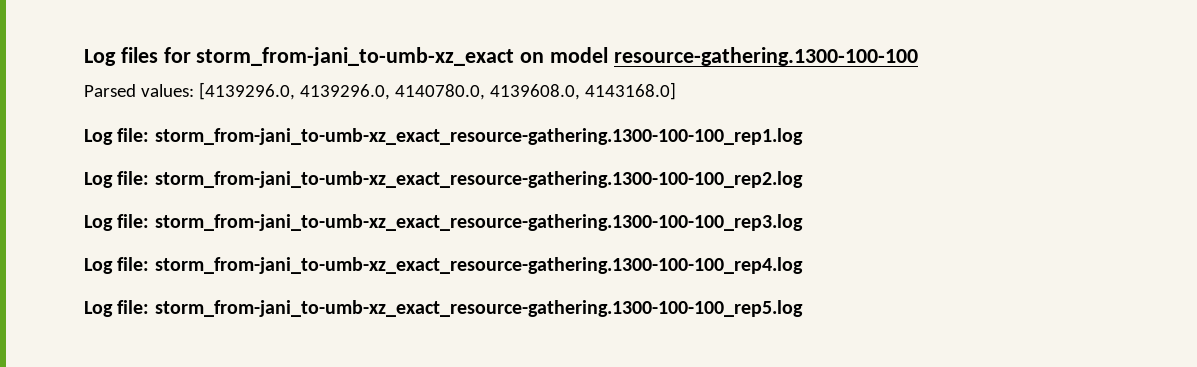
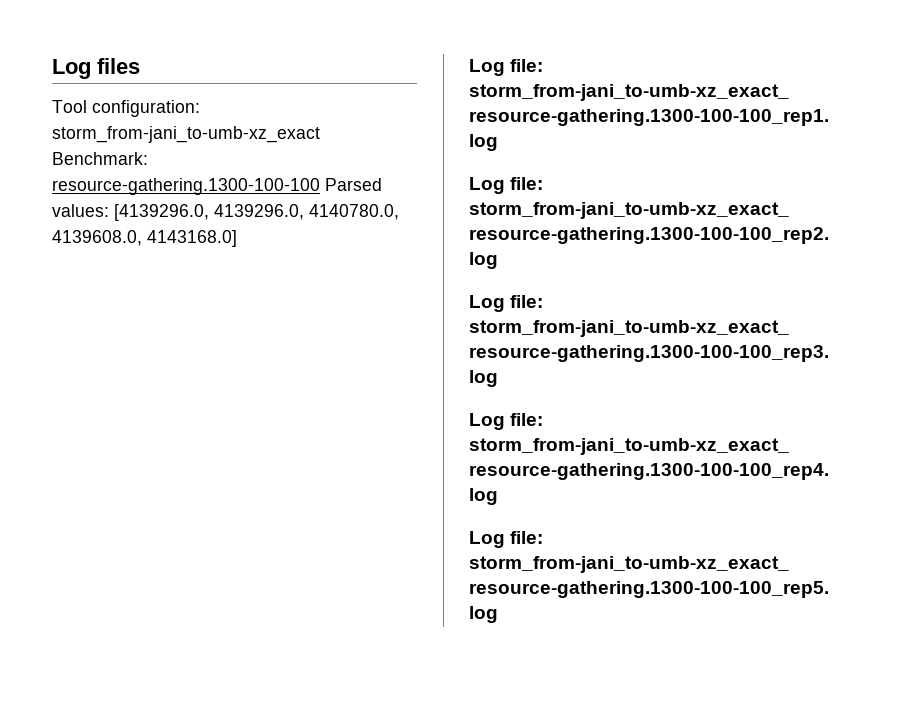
[163,47,609,66] for storm_from-jani_to-umb-xz_exact on model -> [52,100,200,117] [52,126,320,143] [52,152,148,165] // Tool configuration: storm_from-jani_to-umb-xz_exact Benchmark:
(918, 56) // -> (320, 186) none

